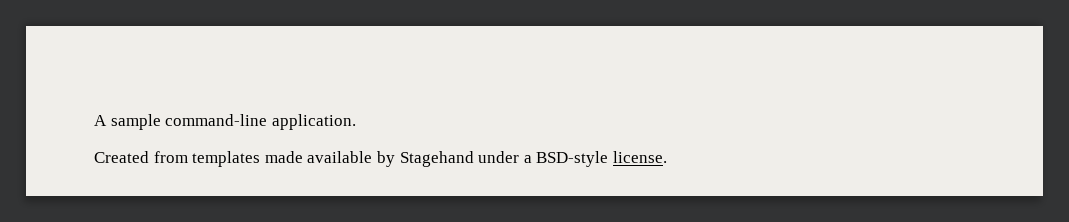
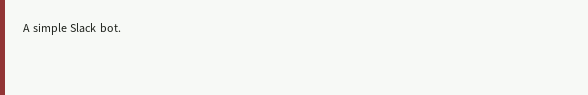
[110,114,356,130] [94,151,667,167] sample command-line application. // Created from templates made available by Stagehand under a BSD-style license. -> [33,23,121,35] simple Slack bot.

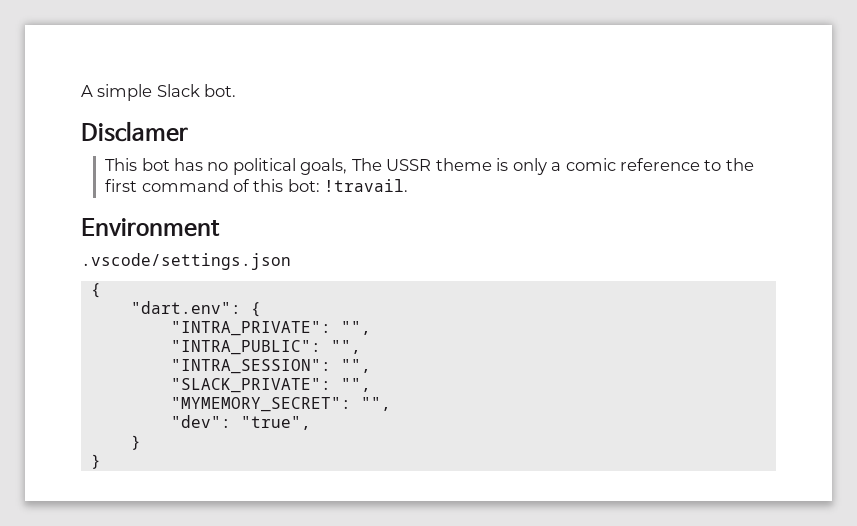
(121, 28) none -> [81,121,188,142] [105,158,754,175] [105,179,409,192] [81,218,220,237] [81,253,291,270] [90,283,101,298] [130,301,261,317] [170,321,371,336] [170,340,361,355] [170,359,371,374] [170,378,371,393] [170,397,391,412] [170,415,311,430] [130,435,141,450] [90,454,101,469] // Disclamer // This bot has no political goals, The USSR theme is only a comic reference to the first command of this bot: !travail. // Environment // .vscode/settings.json // { // "dart.env": { // "INTRA_PRIVATE": "", // "INTRA_PUBLIC": "", // "INTRA_SESSION": "", // "SLACK_PRIVATE": "", // "MYMEMORY_SECRET": "", // "dev": "true", // } // }

